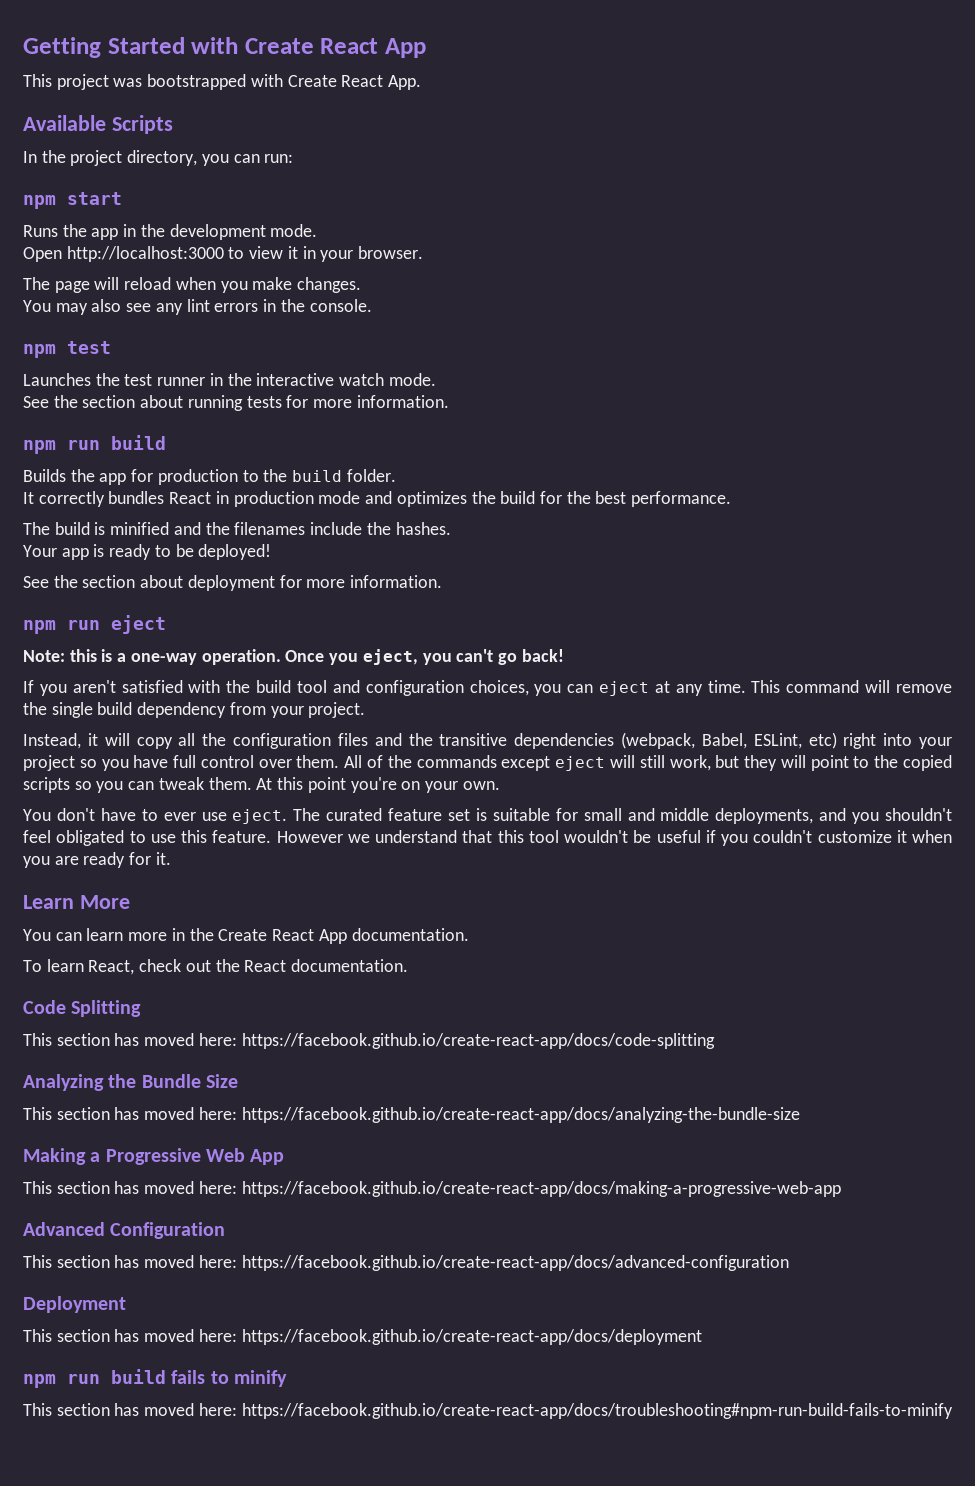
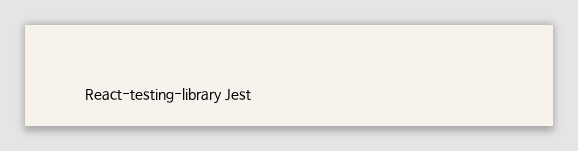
[23,37,427,58] [23,74,422,90] [23,115,173,134] [23,150,294,166] [23,192,122,209] [23,224,318,240] [23,246,424,262] [23,277,362,293] [23,299,372,315] [23,341,111,358] [23,373,436,386] [23,395,449,411] [23,435,166,454] [23,469,396,485] [23,491,732,507] [23,522,451,535] [23,544,272,560] [23,575,443,591] [23,615,166,634] [23,649,564,665] [23,680,953,696] [23,702,366,718] [23,732,953,749] [23,755,952,771] [23,777,500,793] [23,808,952,824] [23,830,952,846] [23,852,171,868] [23,895,130,909] [23,928,469,944] [23,959,409,975] [23,1000,142,1017] [23,1033,715,1049] [23,1074,238,1091] [23,1107,800,1123] [23,1148,285,1165] [23,1181,841,1197] [23,1222,226,1239] [23,1255,789,1271] [23,1296,126,1313] [23,1329,702,1345] [23,1369,287,1388] [23,1403,953,1419] Getting Started with Create React App // This project was bootstrapped with Create React App. // Available Scripts // In the project directory, you can run: // npm start // Runs the app in the development mode. // Open http://localhost:3000 to view it in your browser. // The page will reload when you make changes. // You may also see any lint errors in the console. // npm test // Launches the test runner in the interactive watch mode. // See the section about running tests for more information. // npm run build // Builds the app for production to the build folder. // It correctly bundles React in production mode and optimizes the build for the best performance. // The build is minified and the filenames include the hashes. // Your app is ready to be deployed! // See the section about deployment for more information. // npm run eject // Note: this is a one-way operation. Once you eject, you can't go back! // If you aren't satisfied with the build tool and configuration choices, you can eject at any time. This command will remove the single build dependency from your project. // Instead, it will copy all the configuration files and the transitive dependencies (webpack, Babel, ESLint, etc) right into your project so you have full control over them. All of the commands except eject will still work, but they will point to the copied scripts so you can tweak them. At this point you're on your own. // You don't have to ever use eject. The curated feature set is suitable for small and middle deployments, and you shouldn't feel obligated to use this feature. However we understand that this tool wouldn't be useful if you couldn't customize it when you are ready for it. // Learn More // You can learn more in the Create React App documentation. // To learn React, check out the React documentation. // Code Splitting // This section has moved here: https://facebook.github.io/create-react-app/docs/code-splitting // Analyzing the Bundle Size // This section has moved here: https://facebook.github.io/create-react-app/docs/analyzing-the-bundle-size // Making a Progressive Web App // This section has moved here: https://facebook.github.io/create-react-app/docs/making-a-progressive-web-app // Advanced Configuration // This section has moved here: https://facebook.github.io/create-react-app/docs/advanced-configuration // Deployment // This section has moved here: https://facebook.github.io/create-react-app/docs/deployment // npm run build fails to minify // This section has moved here: https://facebook.github.io/create-react-app/docs/troubleshooting#npm-run-build-fails-to-minify -> [85,88,251,104] React-testing-library Jest

